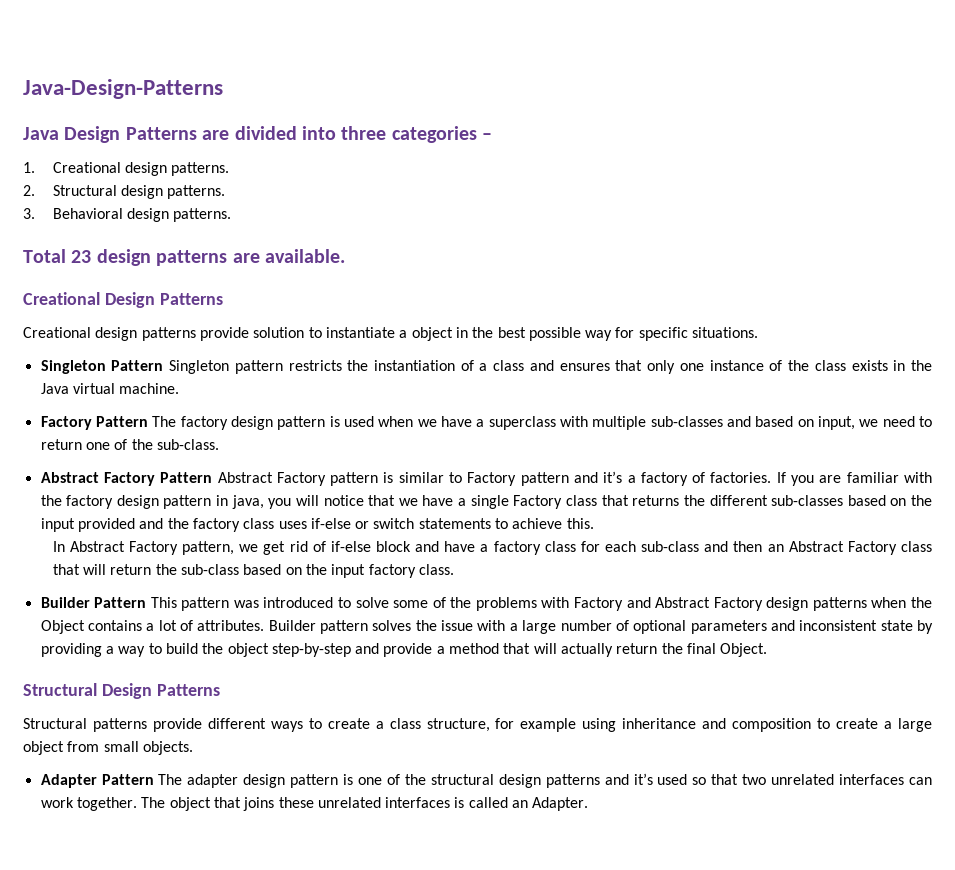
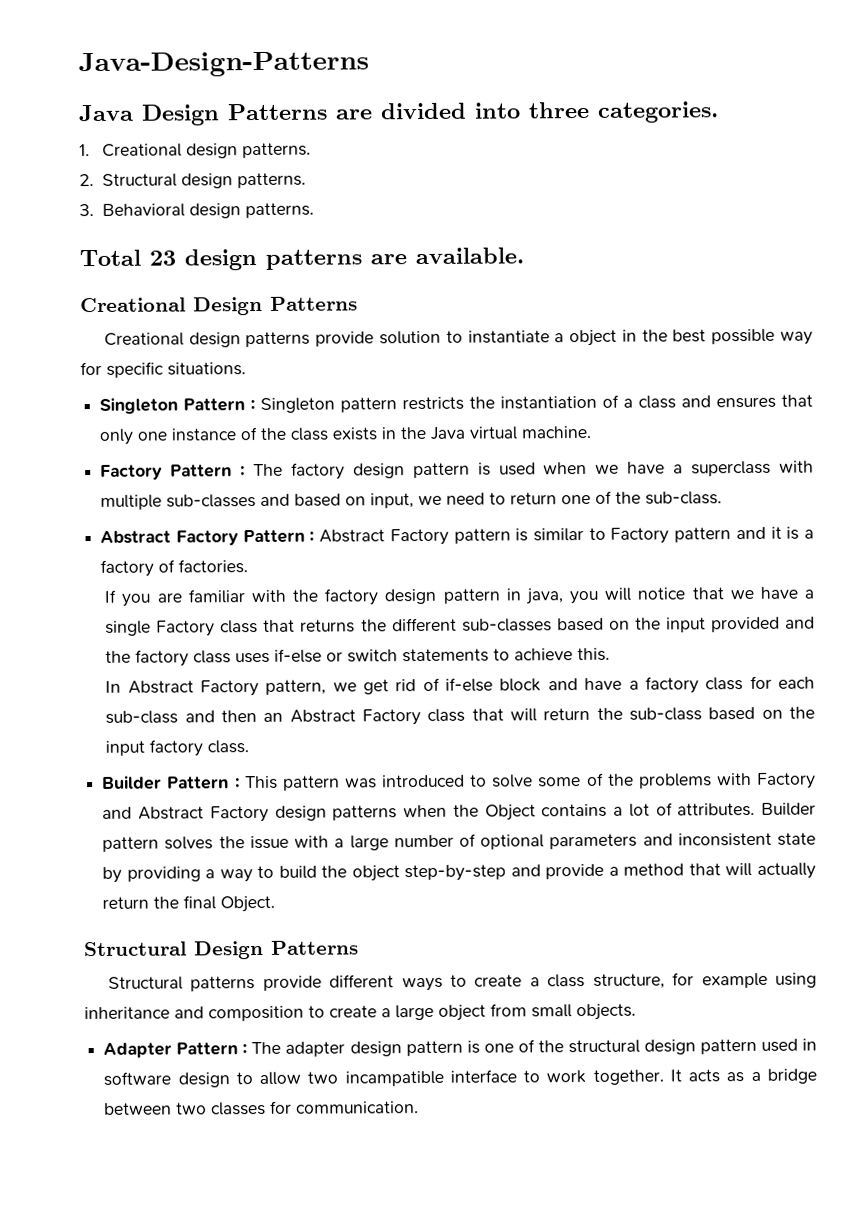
[391,126,493,143] categories – -> [597,101,719,123] categories.
(164, 365) none -> [250,400,256,411] :
(148, 421) none -> [240,466,246,477] :
(213, 477) none -> [309,531,315,542] :
[603,471,623,483] it’s -> [770,526,800,540] it is
(772, 477) none -> (249, 566) //
(147, 602) none -> [234,778,240,789] :
(154, 779) none -> [242,1044,248,1055] :
[545,773,932,788] [40,797,589,811] patterns and it’s used so that two unrelated interfaces can work together. The object that joins these unrelated interfaces is called an Adapter. -> [699,1038,817,1055] [103,1068,817,1088] [104,1100,420,1116] pattern used in software design to allow two incampatible interface to work together. It acts as a bridge between two classes for communication.

